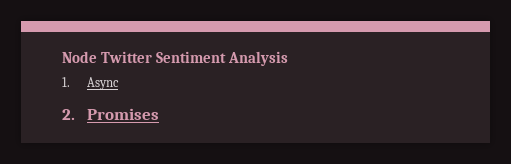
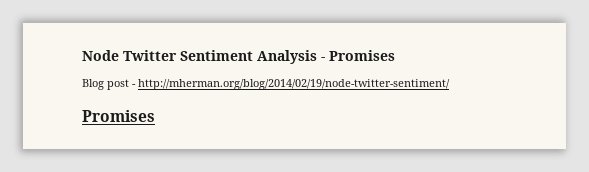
[62,77,120,90] [62,109,75,120] // 1. Async // 2. -> [321,50,395,61] [82,79,450,90] - Promises // Blog post - http://mherman.org/blog/2014/02/19/node-twitter-sentiment/ //

